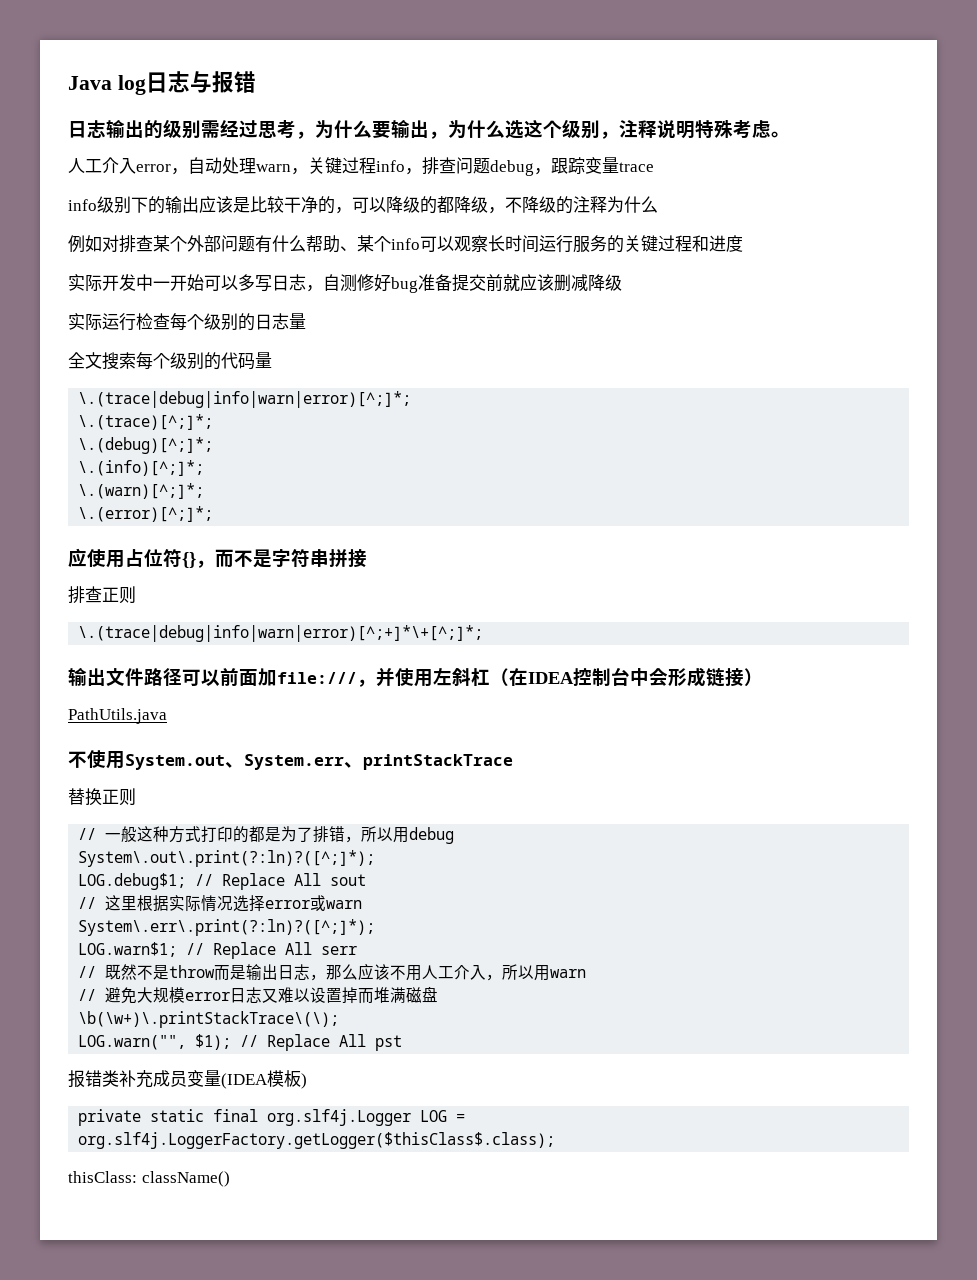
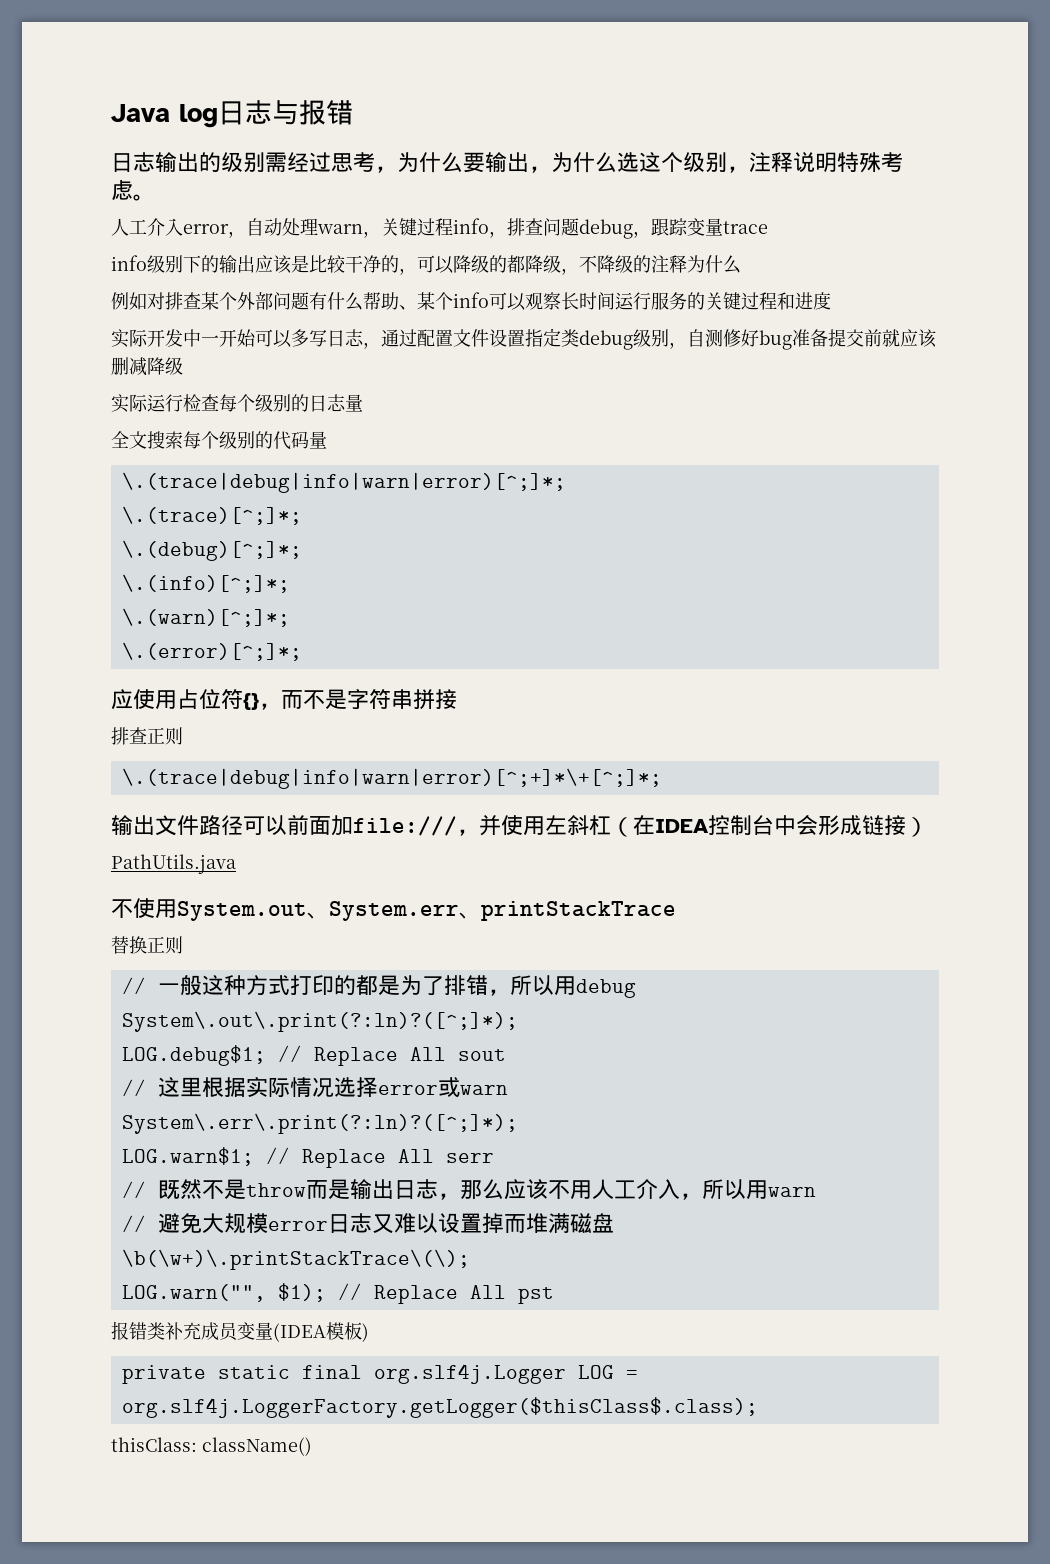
(323, 288) none -> [381,328,687,350] 通过配置文件设置指定类debug级别，

